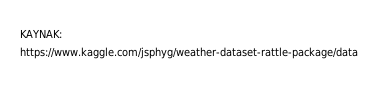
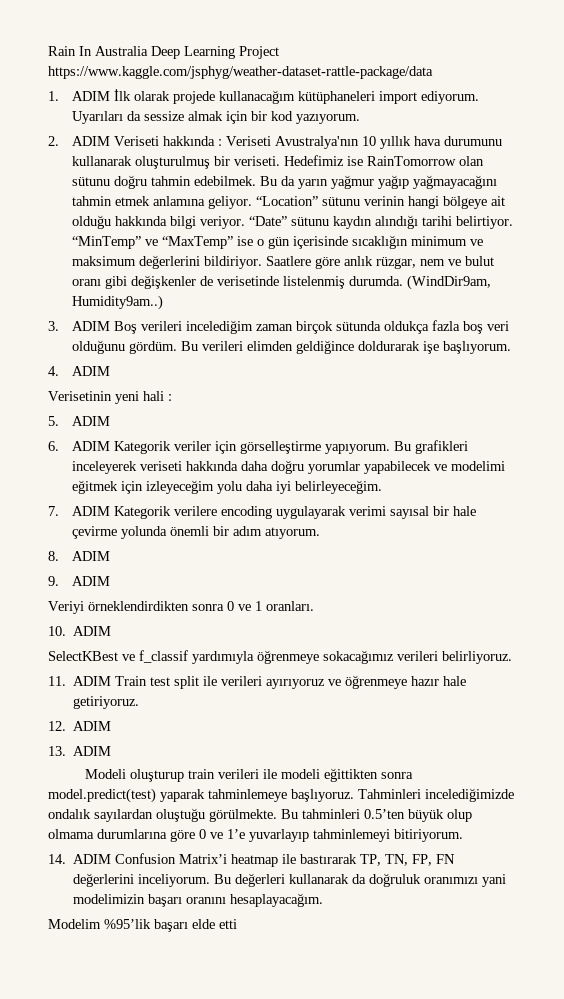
[20,29,62,38] [20,47,358,59] KAYNAK: https://www.kaggle.com/jsphyg/weather-dataset-rattle-package/data -> [48,46,279,59] [48,66,433,79] [48,89,480,104] [72,111,361,124] [48,136,503,149] [72,155,485,169] [72,175,498,189] [72,196,506,209] [72,215,514,229] [72,235,484,249] [72,255,495,269] [72,275,492,290] [72,295,164,310] [48,320,510,334] [72,340,512,354] [48,366,111,376] [48,391,172,404] [48,416,111,426] [48,440,469,454] [72,460,506,474] [72,480,383,494] [48,506,477,519] [72,526,321,539] [48,551,111,561] [48,576,111,586] [48,601,314,614] [48,626,112,636] [48,650,512,664] [48,675,467,689] [73,696,140,709] [48,721,112,731] [48,746,112,756] [84,768,413,782] [48,788,514,803] [48,808,472,822] [48,829,463,842] [48,853,456,867] [73,873,507,887] [73,893,324,907] [48,919,237,932] Rain In Australia Deep Learning Project https://www.kaggle.com/jsphyg/weather-dataset-rattle-package/data // 1. ADIM İlk olarak projede kullanacağım kütüphaneleri import ediyorum. Uyarıları da sessize almak için bir kod yazıyorum. // 2. ADIM Veriseti hakkında : Veriseti Avustralya'nın 10 yıllık hava durumunu kullanarak oluşturulmuş bir veriseti. Hedefimiz ise RainTomorrow olan sütunu doğru tahmin edebilmek. Bu da yarın yağmur yağıp yağmayacağını tahmin etmek anlamına geliyor. “Location” sütunu verinin hangi bölgeye ait olduğu hakkında bilgi veriyor. “Date” sütunu kaydın alındığı tarihi belirtiyor. “MinTemp” ve “MaxTemp” ise o gün içerisinde sıcaklığın minimum ve maksimum değerlerini bildiriyor. Saatlere göre anlık rüzgar, nem ve bulut oranı gibi değişkenler de verisetinde listelenmiş durumda. (WindDir9am, Humidity9am..) // 3. ADIM Boş verileri incelediğim zaman birçok sütunda oldukça fazla boş veri olduğunu gördüm. Bu verileri elimden geldiğince doldurarak işe başlıyorum. // 4. ADIM // Verisetinin yeni hali : // 5. ADIM // 6. ADIM Kategorik veriler için görselleştirme yapıyorum. Bu grafikleri inceleyerek veriseti hakkında daha doğru yorumlar yapabilecek ve modelimi eğitmek için izleyeceğim yolu daha iyi belirleyeceğim. // 7. ADIM Kategorik verilere encoding uygulayarak verimi sayısal bir hale çevirme yolunda önemli bir adım atıyorum. // 8. ADIM // 9. ADIM // Veriyi örneklendirdikten sonra 0 ve 1 oranları. // 10. ADIM // SelectKBest ve f_classif yardımıyla öğrenmeye sokacağımız verileri belirliyoruz. // 11. ADIM Train test split ile verileri ayırıyoruz ve öğrenmeye hazır hale getiriyoruz. // 12. ADIM // 13. ADIM // Modeli oluşturup train verileri ile modeli eğittikten sonra model.predict(test) yaparak tahminlemeye başlıyoruz. Tahminleri incelediğimizde ondalık sayılardan oluştuğu görülmekte. Bu tahminleri 0.5’ten büyük olup olmama durumlarına göre 0 ve 1’e yuvarlayıp tahminlemeyi bitiriyorum. // 14. ADIM Confusion Matrix’i heatmap ile bastırarak TP, TN, FP, FN değerlerini inceliyorum. Bu değerleri kullanarak da doğruluk oranımızı yani modelimizin başarı oranını hesaplayacağım. // Modelim %95’lik başarı elde etti

